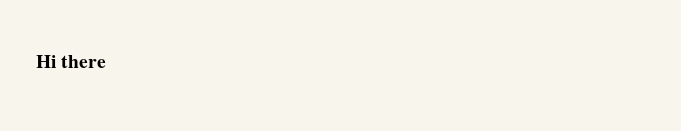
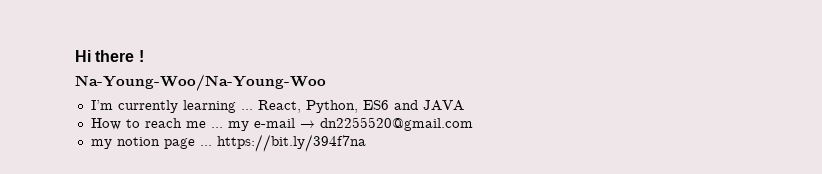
(107, 61) none -> [138,50,144,62] [75,74,326,91] [90,100,464,113] [90,117,473,131] [90,134,366,152] ! // Na-Young-Woo/Na-Young-Woo // I’m currently learning ... React, Python, ES6 and JAVA // How to reach me ... my e-mail → dn2255520@gmail.com // my notion page ... https://bit.ly/394f7na

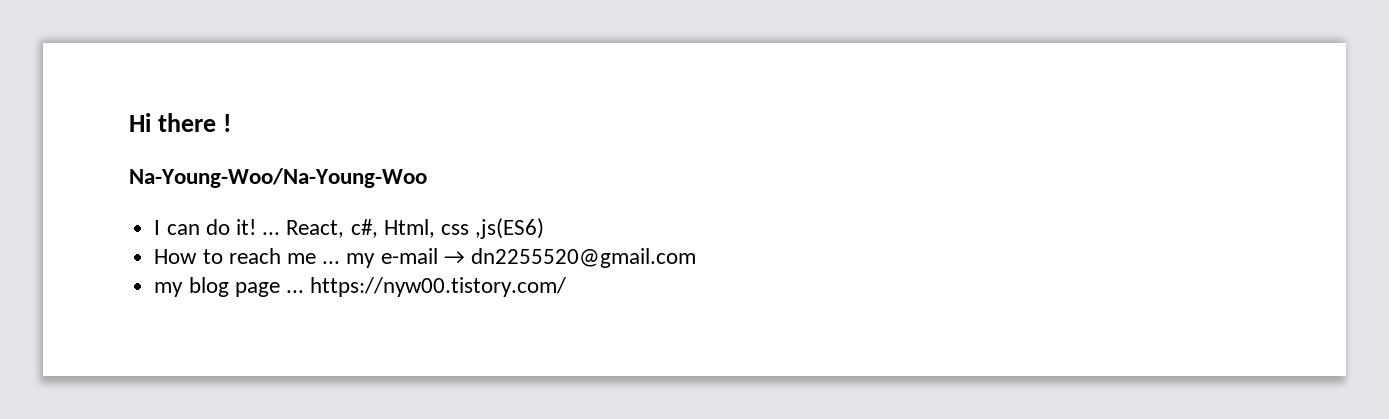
[90,100,464,113] I’m currently learning ... React, Python, ES6 and JAVA -> [154,218,545,239] I can do it! ... React, c#, Html, css ,js(ES6)
[116,137,160,146] notion -> [188,277,229,297] blog
[216,134,366,152] https://bit.ly/394f7na -> [310,277,567,297] https://nyw00.tistory.com/

